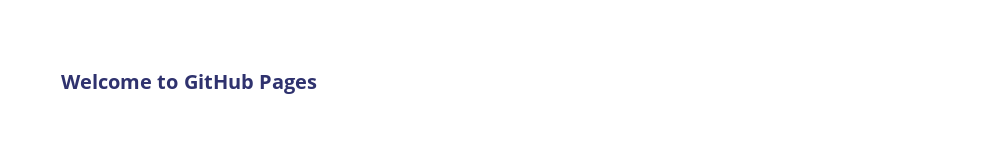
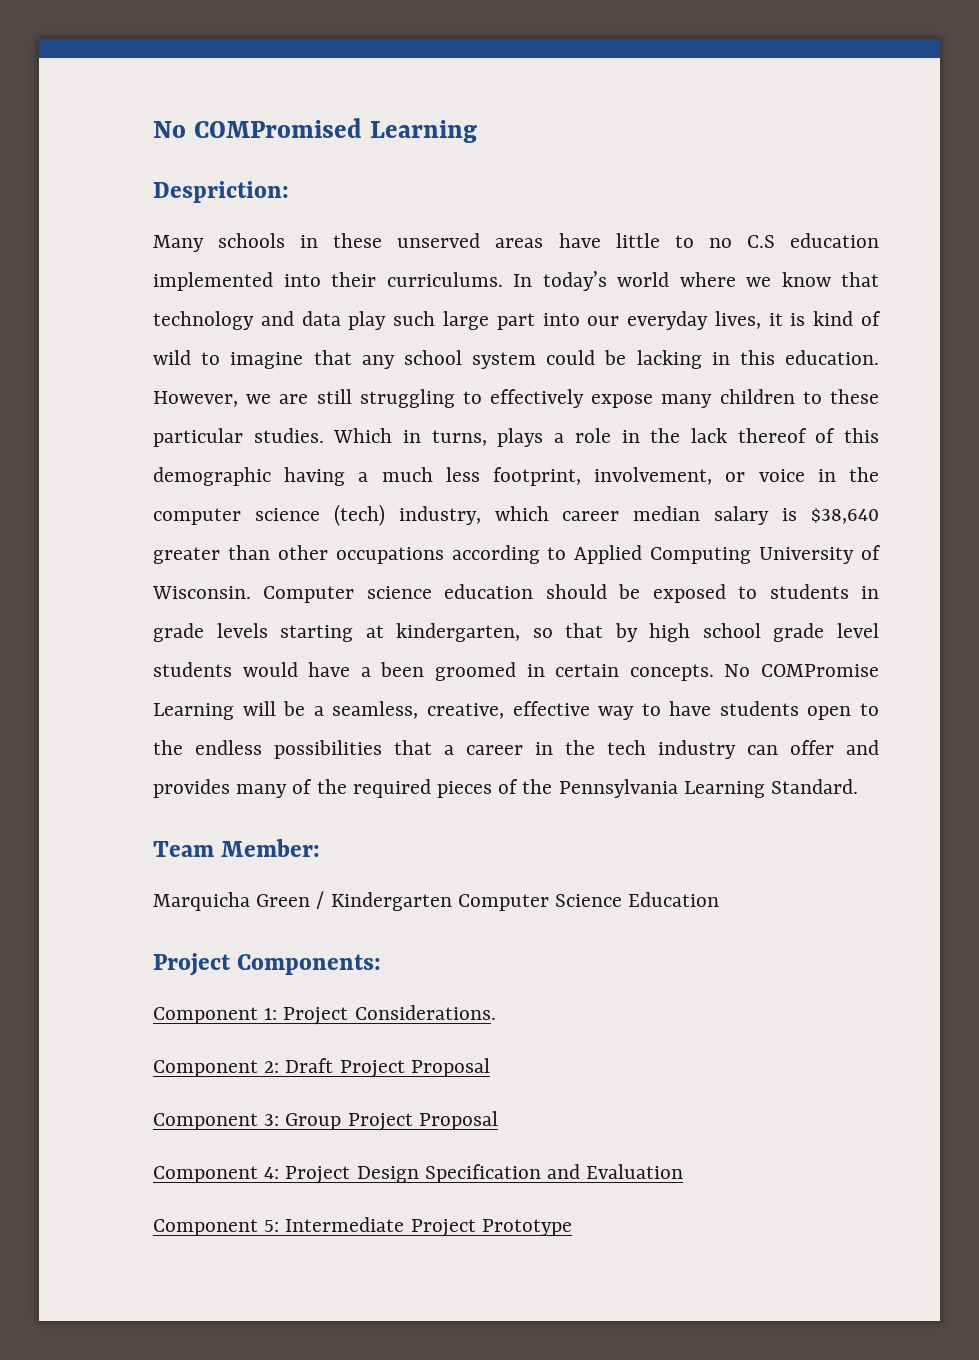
[61,74,318,94] Welcome to GitHub Pages -> [153,118,477,143] [153,181,289,203] [153,233,879,252] [153,271,879,291] [153,311,882,330] [153,350,879,369] [153,389,879,408] [153,428,879,447] [153,467,880,486] [153,504,880,526] [153,545,881,564] [152,584,880,603] [153,623,879,642] [153,662,880,681] [153,701,880,720] [153,740,879,759] [153,779,859,798] [153,839,321,857] [153,891,720,911] [153,953,382,976] [153,1005,496,1025] [153,1058,490,1078] [153,1111,498,1131] [153,1164,684,1184] [153,1217,572,1237] No COMPromised Learning // Despriction: // Many schools in these unserved areas have little to no C.S education implemented into their curriculums. In today’s world where we know that technology and data play such large part into our everyday lives, it is kind of wild to imagine that any school system could be lacking in this education. However, we are still struggling to effectively expose many children to these particular studies. Which in turns, plays a role in the lack thereof of this demographic having a much less footprint, involvement, or voice in the computer science (tech) industry, which career median salary is $38,640 greater than other occupations according to Applied Computing University of Wisconsin. Computer science education should be exposed to students in grade levels starting at kindergarten, so that by high school grade level students would have a been groomed in certain concepts. No COMPromise Learning will be a seamless, creative, effective way to have students open to the endless possibilities that a career in the tech industry can offer and provides many of the required pieces of the Pennsylvania Learning Standard. // Team Member: // Marquicha Green / Kindergarten Computer Science Education // Project Components: // Component 1: Project Considerations. // Component 2: Draft Project Proposal // Component 3: Group Project Proposal // Component 4: Project Design Specification and Evaluation // Component 5: Intermediate Project Prototype

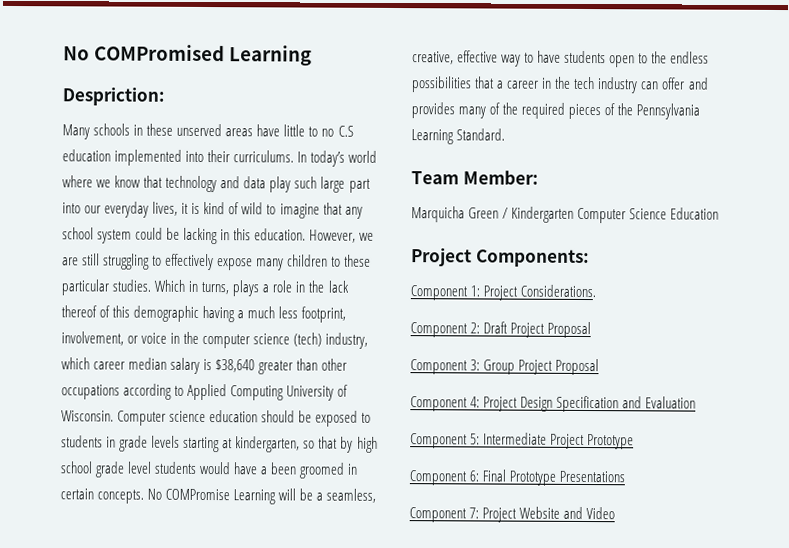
(572, 1227) none -> [409,469,626,486] [409,506,616,523] // Component 6: Final Prototype Presentations // Component 7: Project Website and Video

